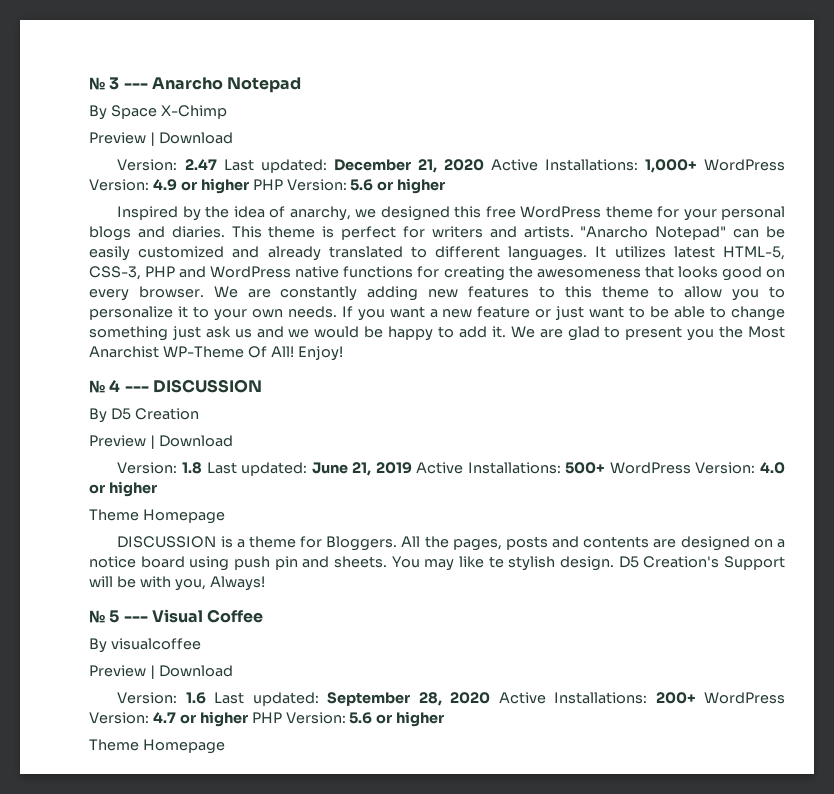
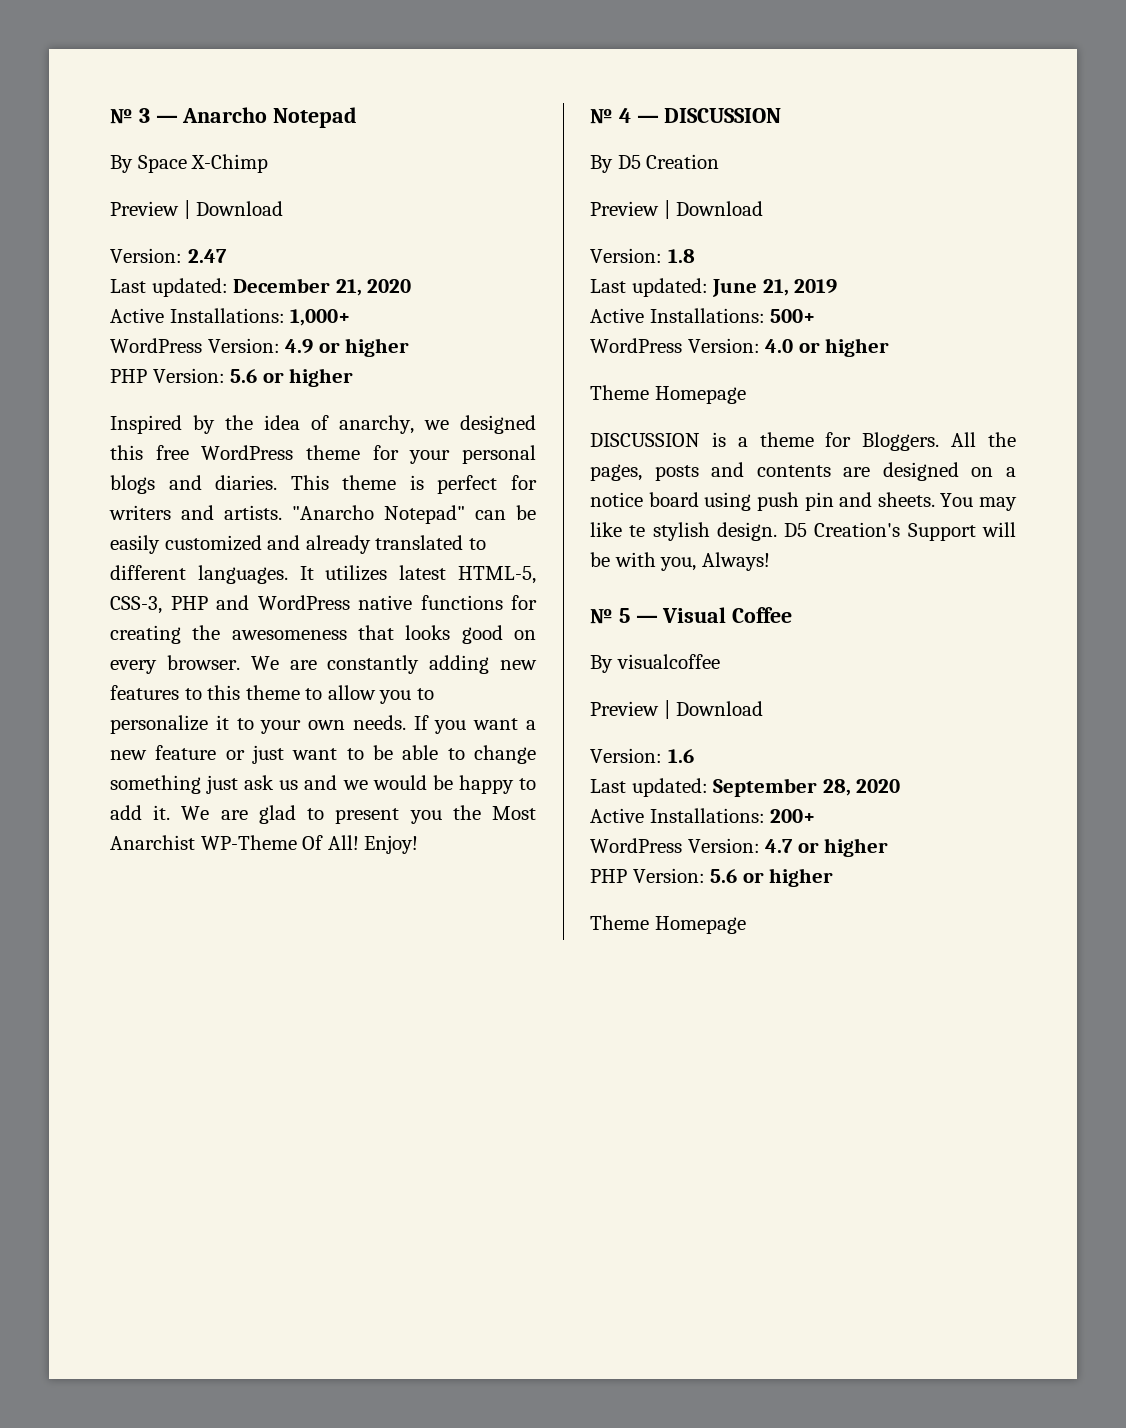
[123,83,148,89] --- -> [155,115,178,123] —
(217, 164) none -> (227, 256) //
(484, 165) none -> (412, 286) //
(697, 166) none -> (351, 317) //
(249, 186) none -> (410, 347) //
[124,386,149,392] --- -> [636,115,659,123] —
(202, 468) none -> (695, 256) //
(412, 468) none -> (838, 286) //
(606, 468) none -> (816, 316) //
[123,616,148,622] --- -> [635,615,658,623] —
(206, 698) none -> (694, 756) //
(491, 698) none -> (901, 786) //
(696, 698) none -> (816, 816) //
(248, 719) none -> (889, 847) //

